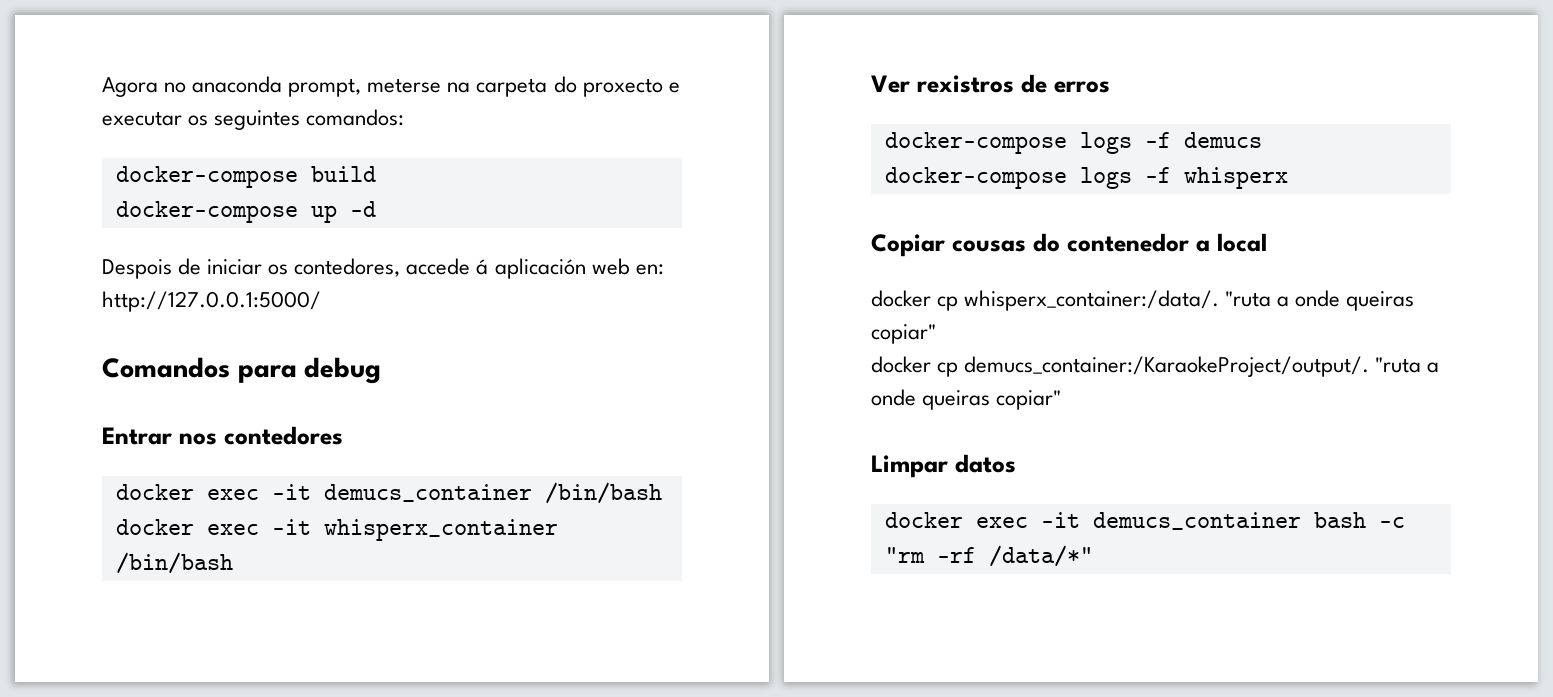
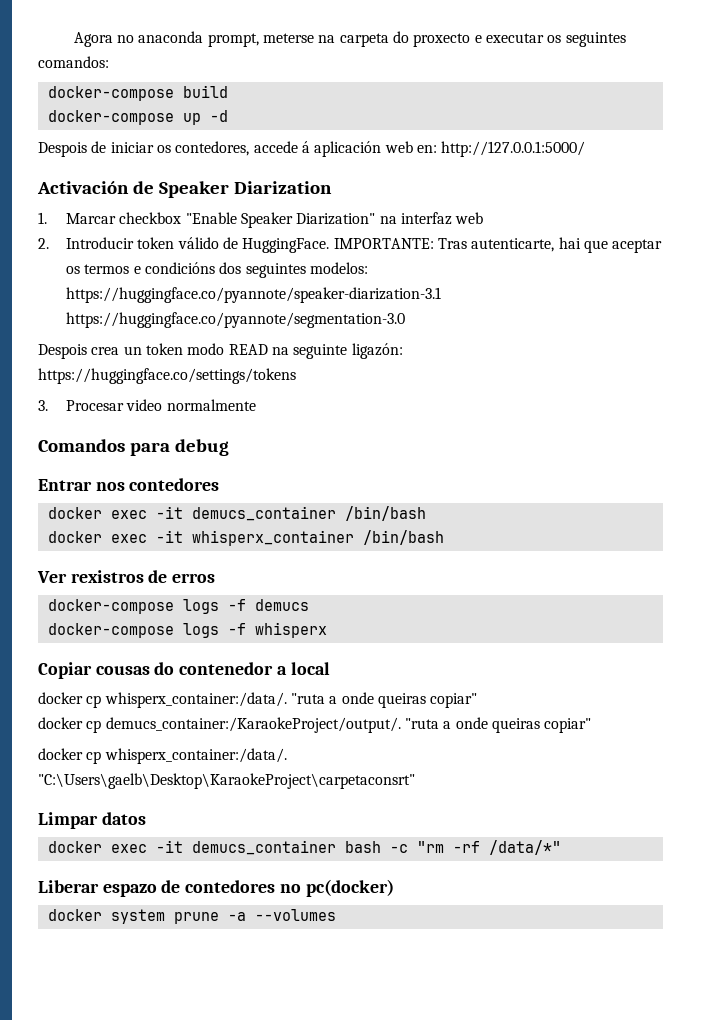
(321, 301) none -> [37,181,332,198] [38,212,484,228] [38,237,663,253] [66,262,368,278] [66,287,442,303] [66,312,406,328] [38,343,403,359] [38,368,296,384] [38,399,256,411] // Activación de Speaker Diarization // 1. Marcar checkbox "Enable Speaker Diarization" na interfaz web // 2. Introducir token válido de HuggingFace. IMPORTANTE: Tras autenticarte, hai que aceptar os termos e condicións dos seguintes modelos: https://huggingface.co/pyannote/speaker-diarization-3.1 https://huggingface.co/pyannote/segmentation-3.0 // Despois crea un token modo READ na seguinte ligazón: https://huggingface.co/settings/tokens // 3. Procesar video normalmente
(1062, 400) none -> [38,748,287,764] [38,773,415,789] // docker cp whisperx_container:/data/. "C:\Users\gaelb\Desktop\KaraokeProject\carpetaconsrt"
(1093, 556) none -> [38,879,394,897] [47,909,336,924] // Liberar espazo de contedores no pc(docker) // docker system prune -a --volumes

